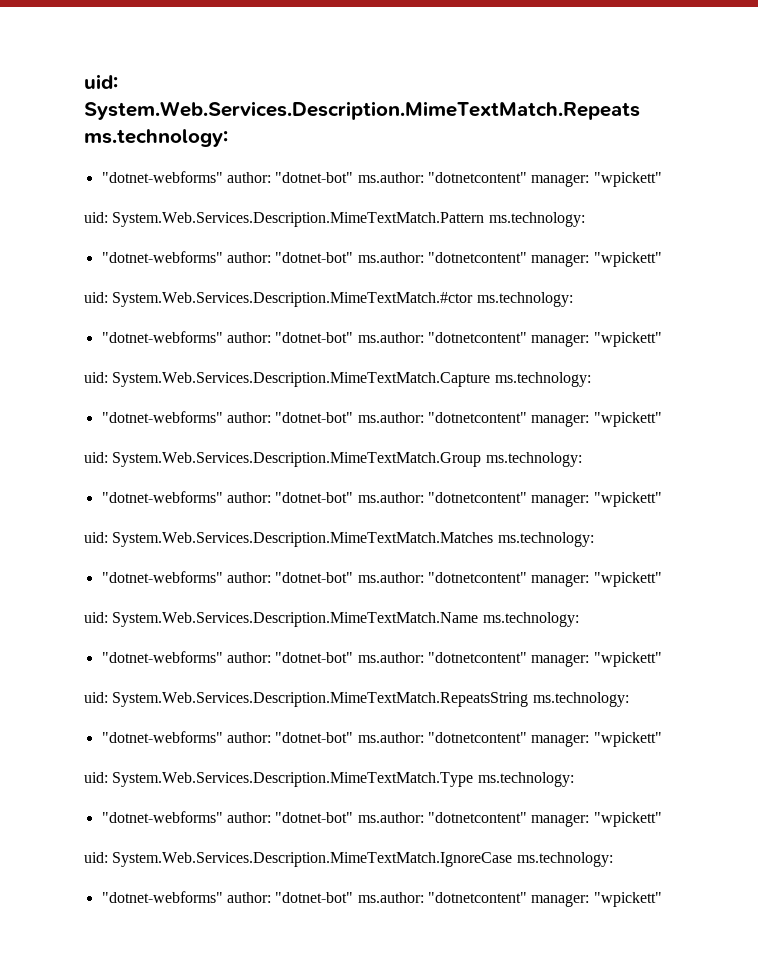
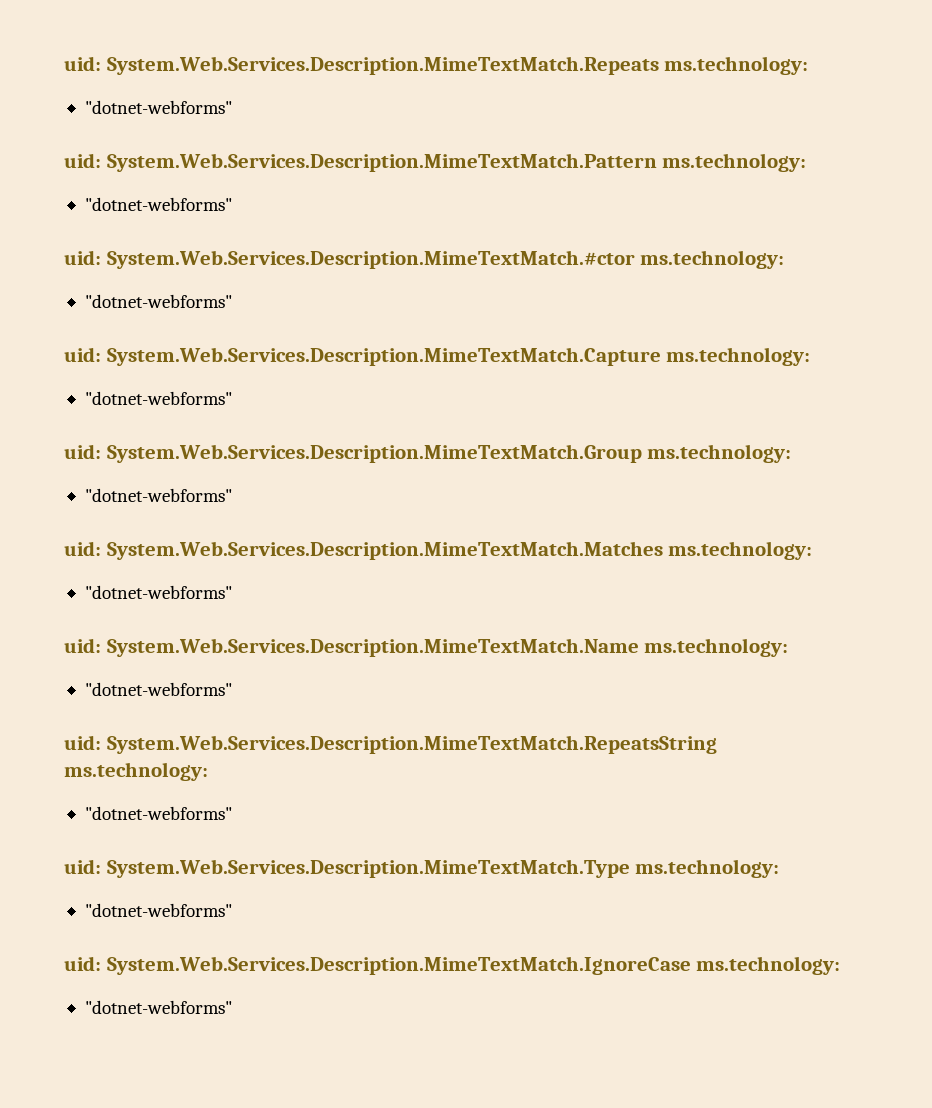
[226,172,662,187] [84,212,585,227] [101,251,662,267] [84,292,573,307] [101,331,662,347] [84,372,591,387] [101,411,662,427] [84,452,582,467] [101,491,662,507] [84,532,594,547] [101,571,662,587] [84,612,579,627] [101,651,662,667] [84,692,629,707] [101,731,662,747] [84,772,574,787] [101,811,662,827] [84,852,613,867] [101,891,662,907] author: "dotnet-bot" ms.author: "dotnetcontent" manager: "wpickett" // uid: System.Web.Services.Description.MimeTextMatch.Pattern ms.technology: // "dotnet-webforms" author: "dotnet-bot" ms.author: "dotnetcontent" manager: "wpickett" // uid: System.Web.Services.Description.MimeTextMatch.#ctor ms.technology: // "dotnet-webforms" author: "dotnet-bot" ms.author: "dotnetcontent" manager: "wpickett" // uid: System.Web.Services.Description.MimeTextMatch.Capture ms.technology: // "dotnet-webforms" author: "dotnet-bot" ms.author: "dotnetcontent" manager: "wpickett" // uid: System.Web.Services.Description.MimeTextMatch.Group ms.technology: // "dotnet-webforms" author: "dotnet-bot" ms.author: "dotnetcontent" manager: "wpickett" // uid: System.Web.Services.Description.MimeTextMatch.Matches ms.technology: // "dotnet-webforms" author: "dotnet-bot" ms.author: "dotnetcontent" manager: "wpickett" // uid: System.Web.Services.Description.MimeTextMatch.Name ms.technology: // "dotnet-webforms" author: "dotnet-bot" ms.author: "dotnetcontent" manager: "wpickett" // uid: System.Web.Services.Description.MimeTextMatch.RepeatsString ms.technology: // "dotnet-webforms" author: "dotnet-bot" ms.author: "dotnetcontent" manager: "wpickett" // uid: System.Web.Services.Description.MimeTextMatch.Type ms.technology: // "dotnet-webforms" author: "dotnet-bot" ms.author: "dotnetcontent" manager: "wpickett" // uid: System.Web.Services.Description.MimeTextMatch.IgnoreCase ms.technology: // "dotnet-webforms" author: "dotnet-bot" ms.author: "dotnetcontent" manager: "wpickett" -> [64,153,807,172] [84,197,232,211] [64,250,785,269] [84,294,232,308] [64,347,811,366] [84,391,232,405] [64,444,792,463] [84,488,232,502] [64,541,813,560] [84,585,232,599] [64,638,789,657] [84,682,232,696] [64,735,717,754] [64,762,208,781] [84,806,232,820] [64,859,780,878] [84,903,232,917] [64,956,841,975] [84,1000,232,1014] // uid: System.Web.Services.Description.MimeTextMatch.Pattern ms.technology: // "dotnet-webforms" // uid: System.Web.Services.Description.MimeTextMatch.#ctor ms.technology: // "dotnet-webforms" // uid: System.Web.Services.Description.MimeTextMatch.Capture ms.technology: // "dotnet-webforms" // uid: System.Web.Services.Description.MimeTextMatch.Group ms.technology: // "dotnet-webforms" // uid: System.Web.Services.Description.MimeTextMatch.Matches ms.technology: // "dotnet-webforms" // uid: System.Web.Services.Description.MimeTextMatch.Name ms.technology: // "dotnet-webforms" // uid: System.Web.Services.Description.MimeTextMatch.RepeatsString ms.technology: // "dotnet-webforms" // uid: System.Web.Services.Description.MimeTextMatch.Type ms.technology: // "dotnet-webforms" // uid: System.Web.Services.Description.MimeTextMatch.IgnoreCase ms.technology: // "dotnet-webforms"

